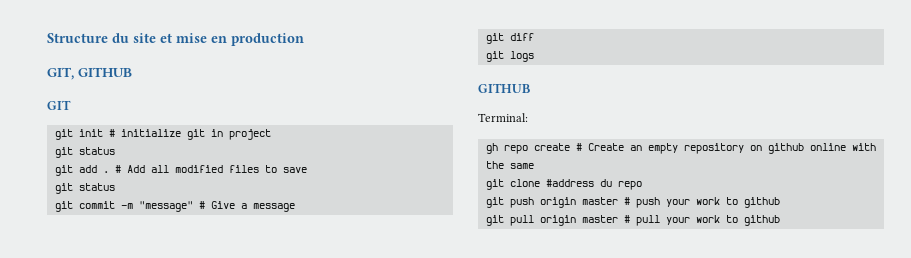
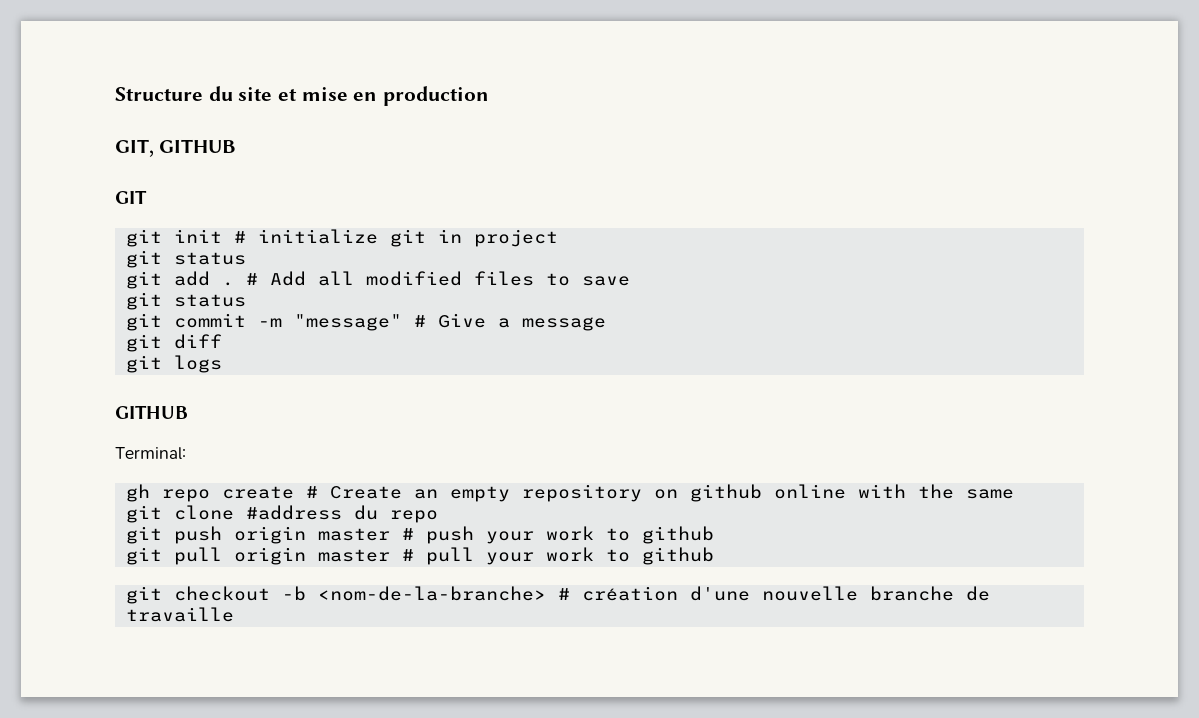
(780, 220) none -> [125,586,990,604] [125,607,234,622] // git checkout -b <nom-de-la-branche> # création d'une nouvelle branche de travaille

